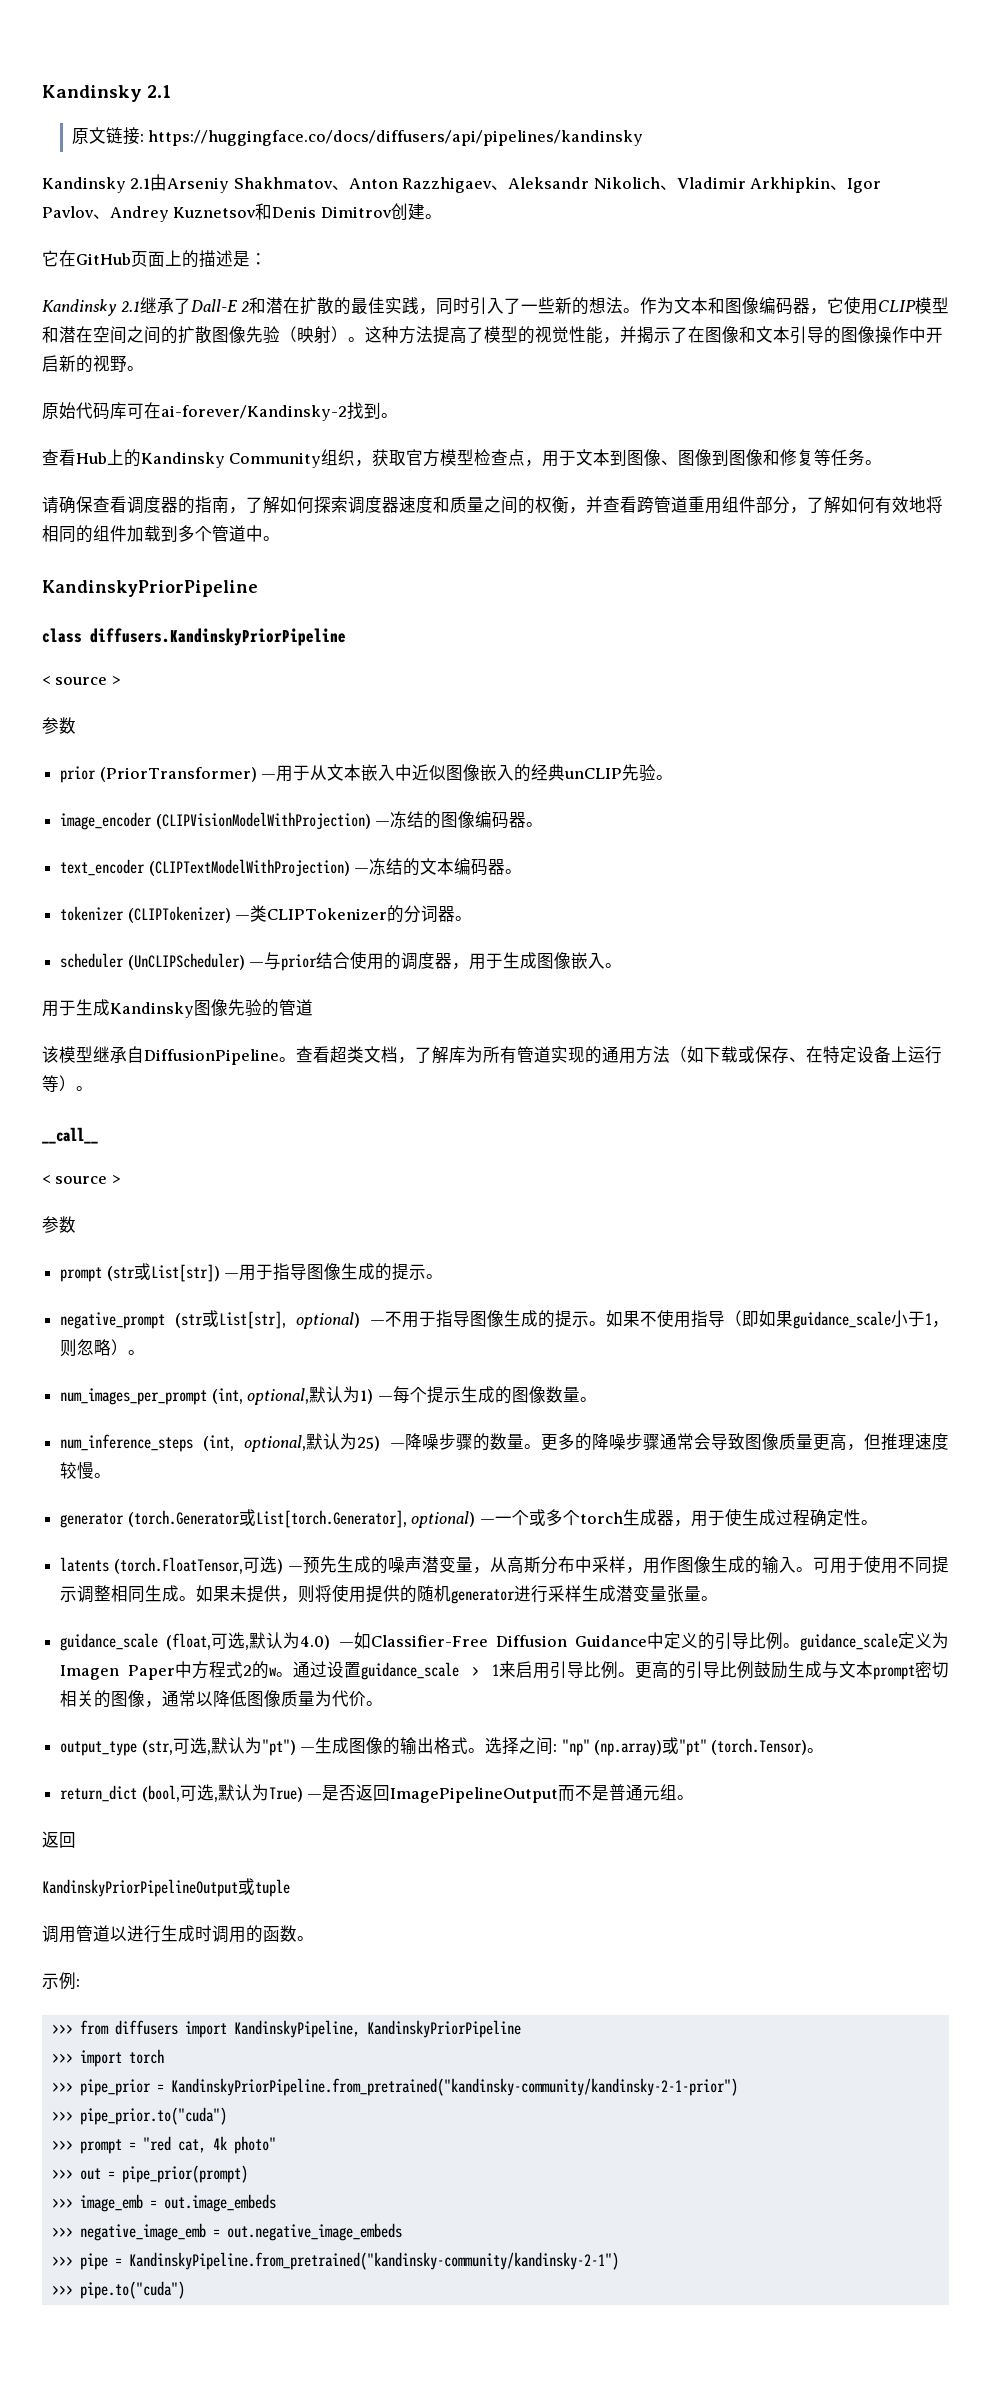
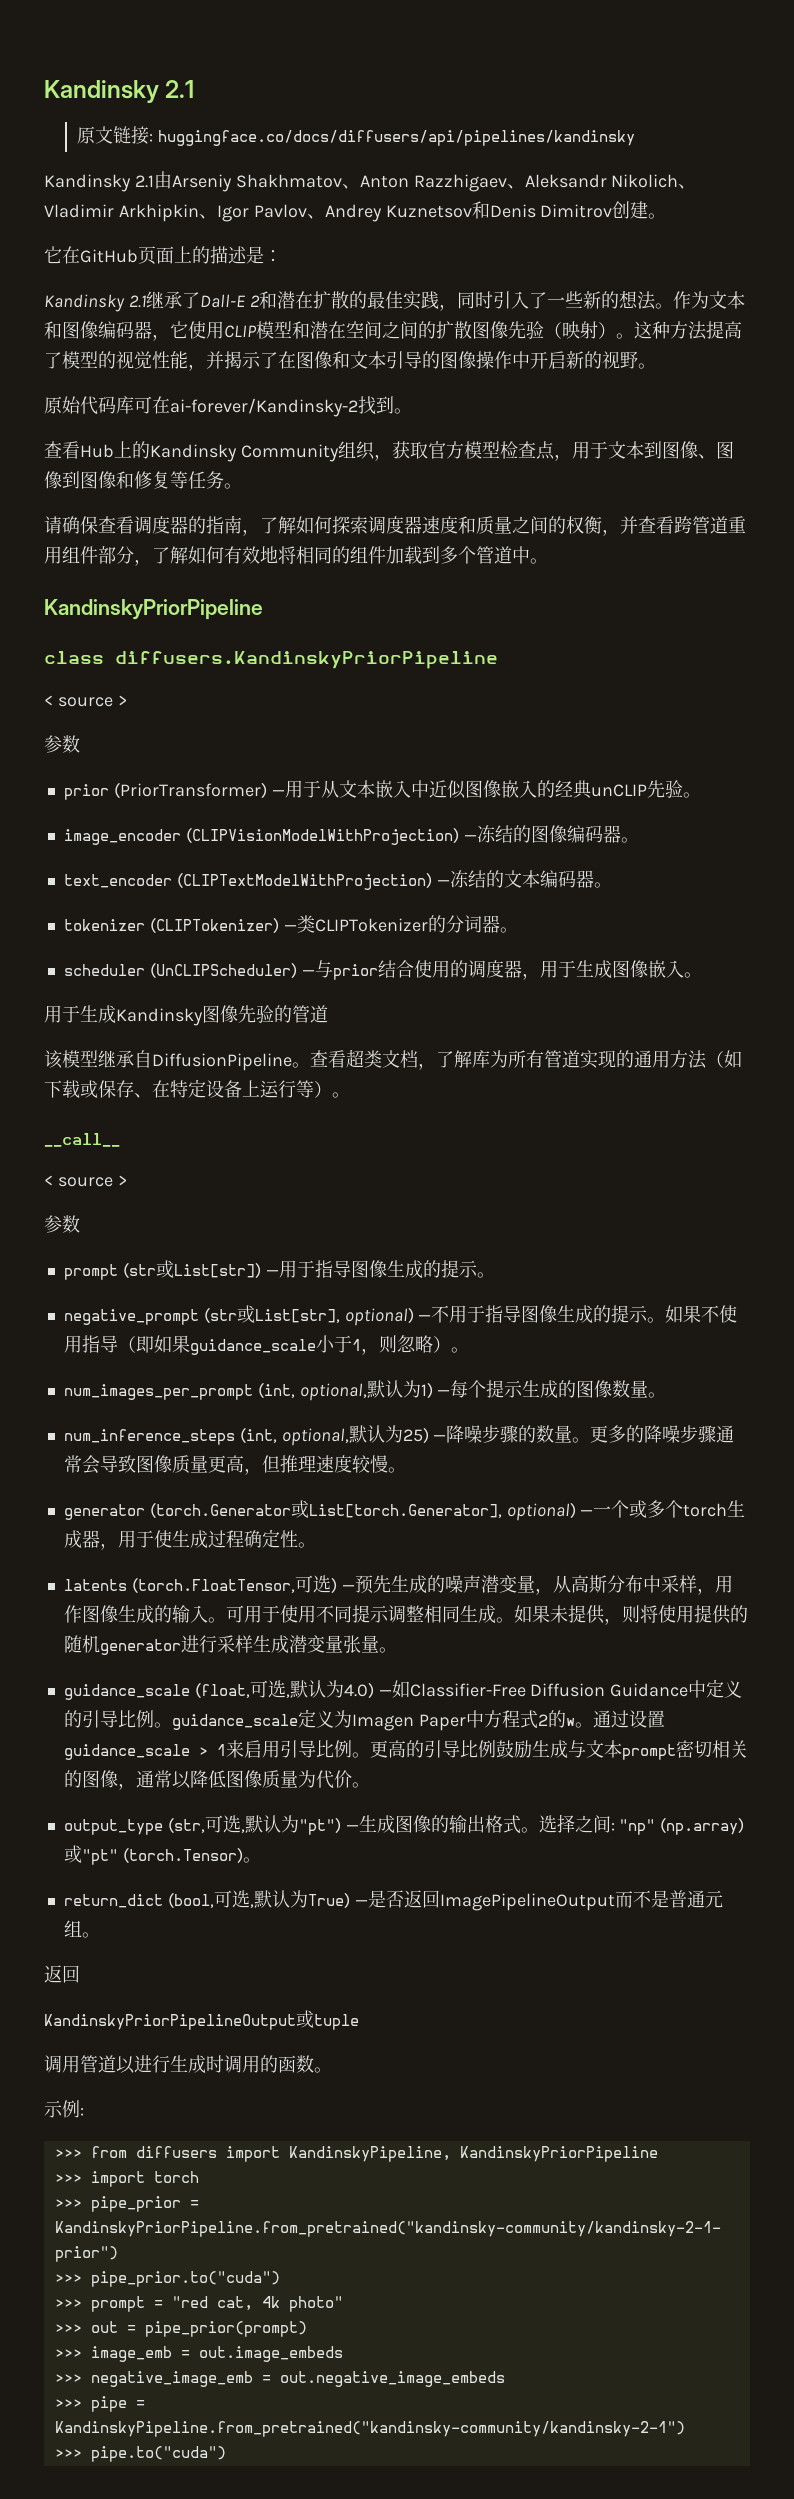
[148,130,644,146] https://huggingface.co/docs/diffusers/api/pipelines/kandinsky -> [158,130,636,146] huggingface.co/docs/diffusers/api/pipelines/kandinsky

